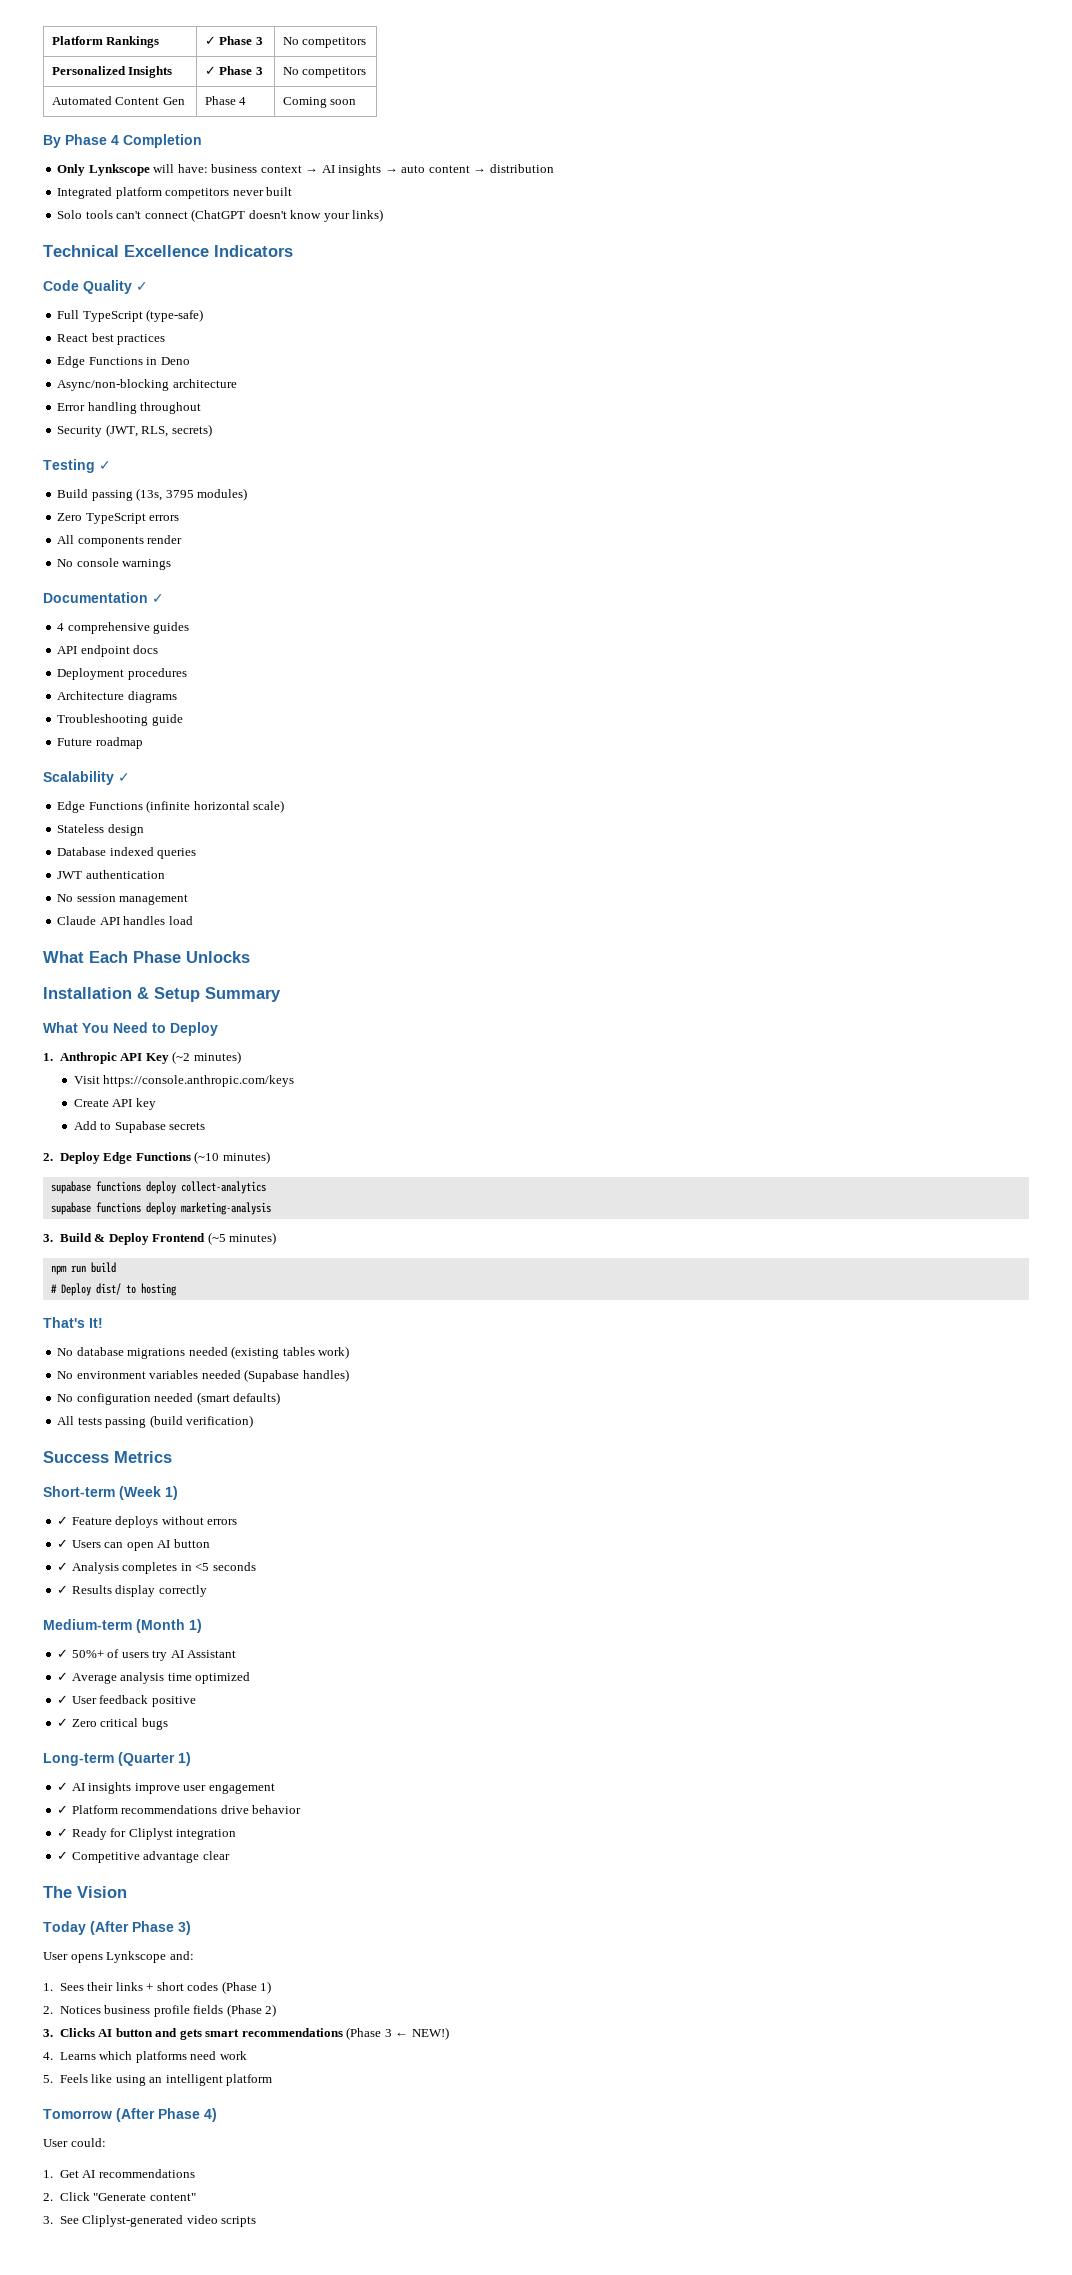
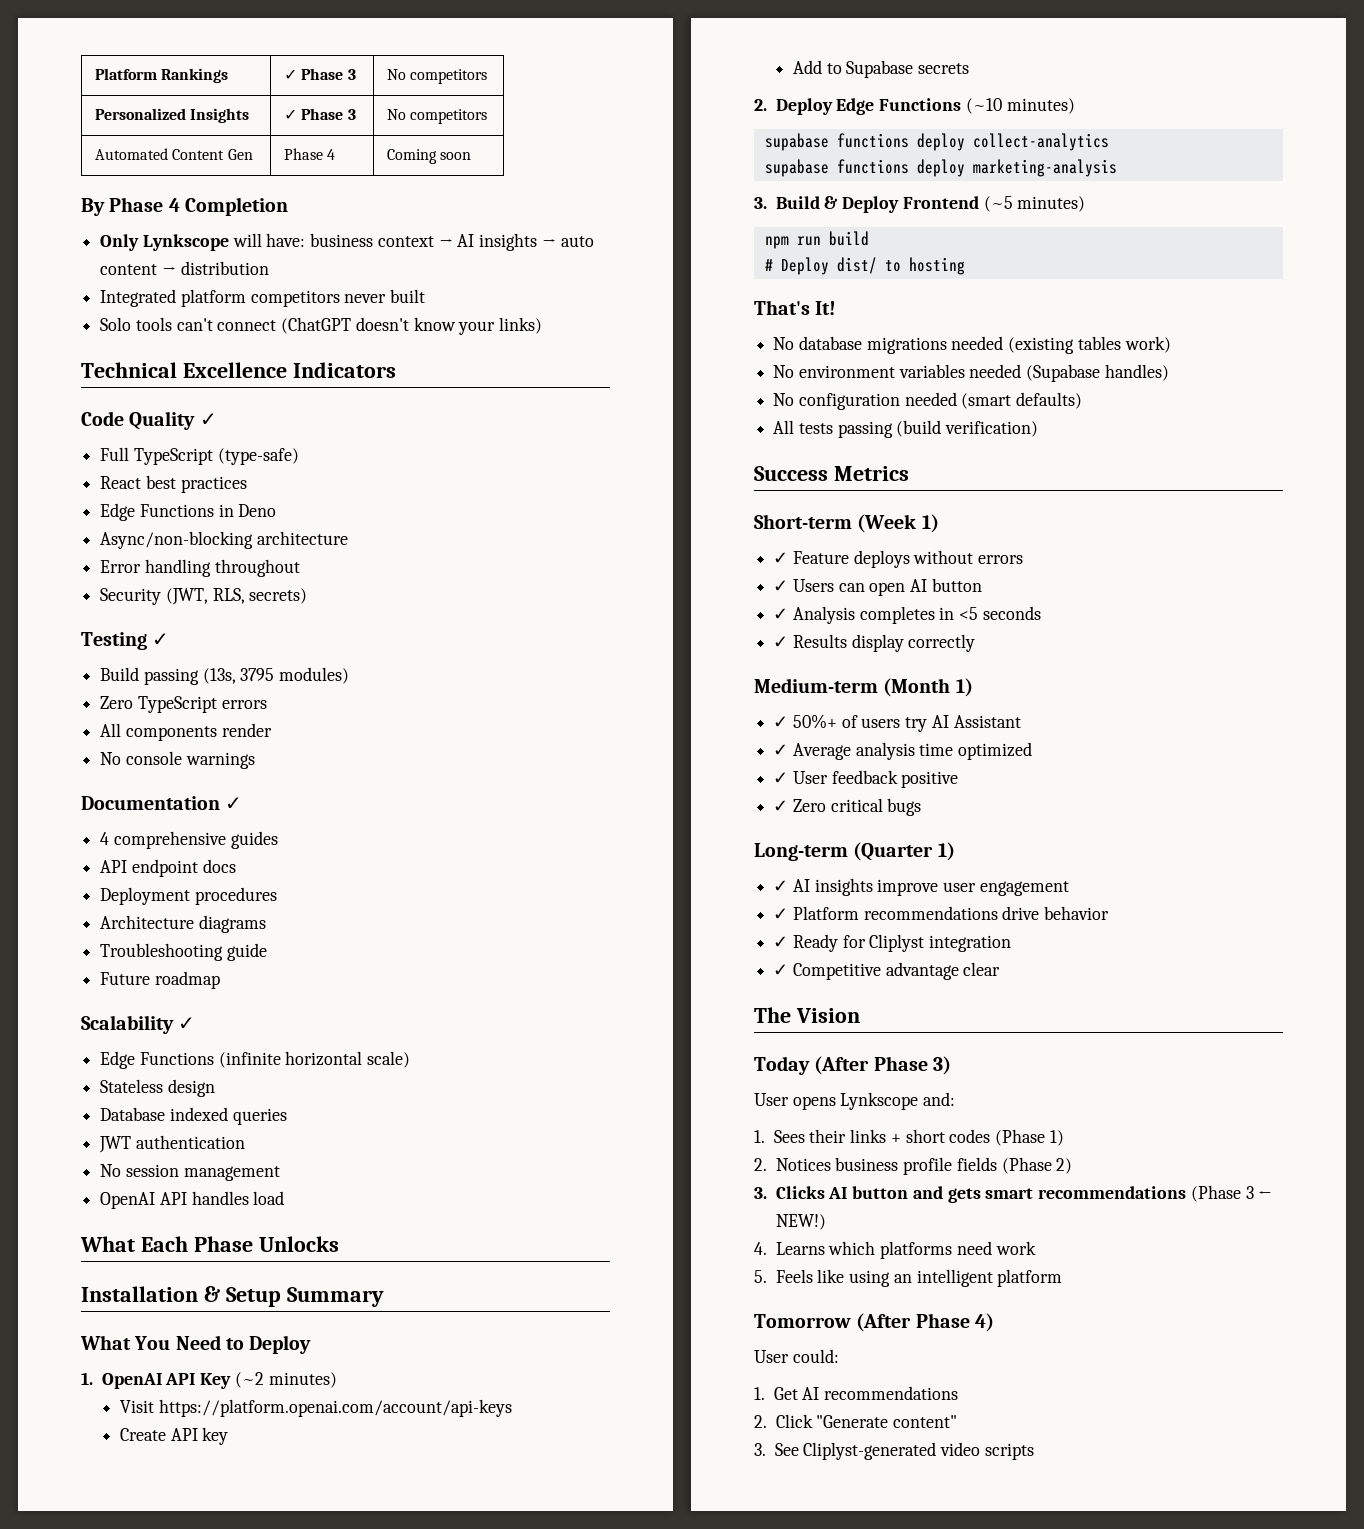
[57,916,97,925] Claude -> [100,1192,156,1209] OpenAI
[59,1052,117,1064] Anthropic -> [101,1373,162,1389] OpenAI
[103,1075,295,1087] https://console.anthropic.com/keys -> [158,1399,512,1417] https://platform.openai.com/account/api-keys

